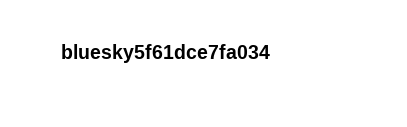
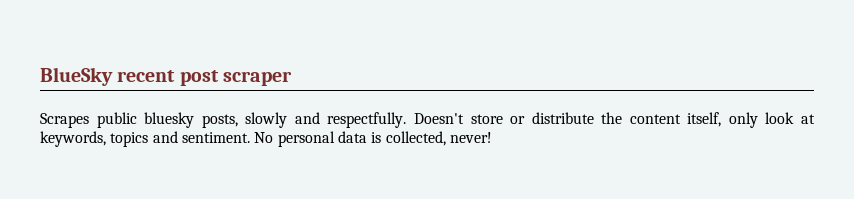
[61,44,270,63] bluesky5f61dce7fa034 -> [40,67,293,86] [40,112,815,128] [40,131,492,147] BlueSky recent post scraper // Scrapes public bluesky posts, slowly and respectfully. Doesn't store or distribute the content itself, only look at keywords, topics and sentiment. No personal data is collected, never!

